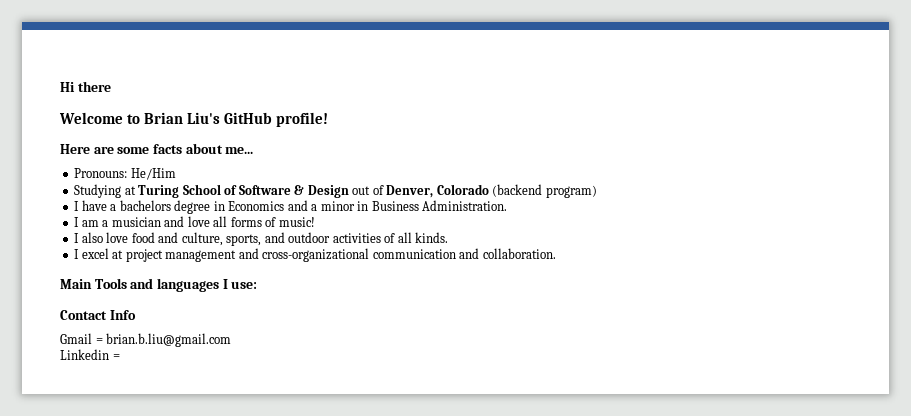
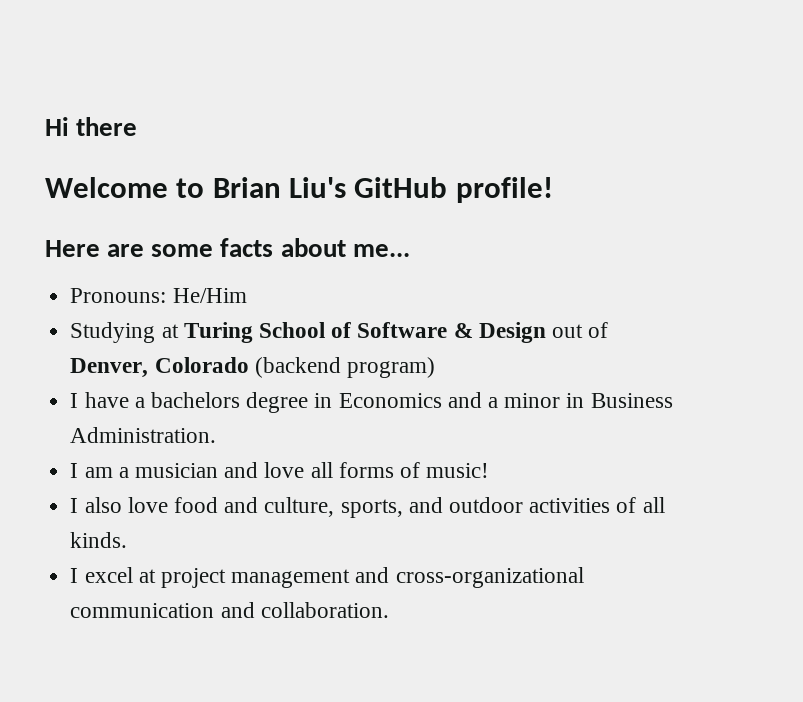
[60,278,258,292] [60,310,136,320] [60,333,232,347] [60,349,120,360] // Main Tools and languages I use: // Contact Info // Gmail = brian.b.liu@gmail.com // Linkedin = -> (389, 610) none

